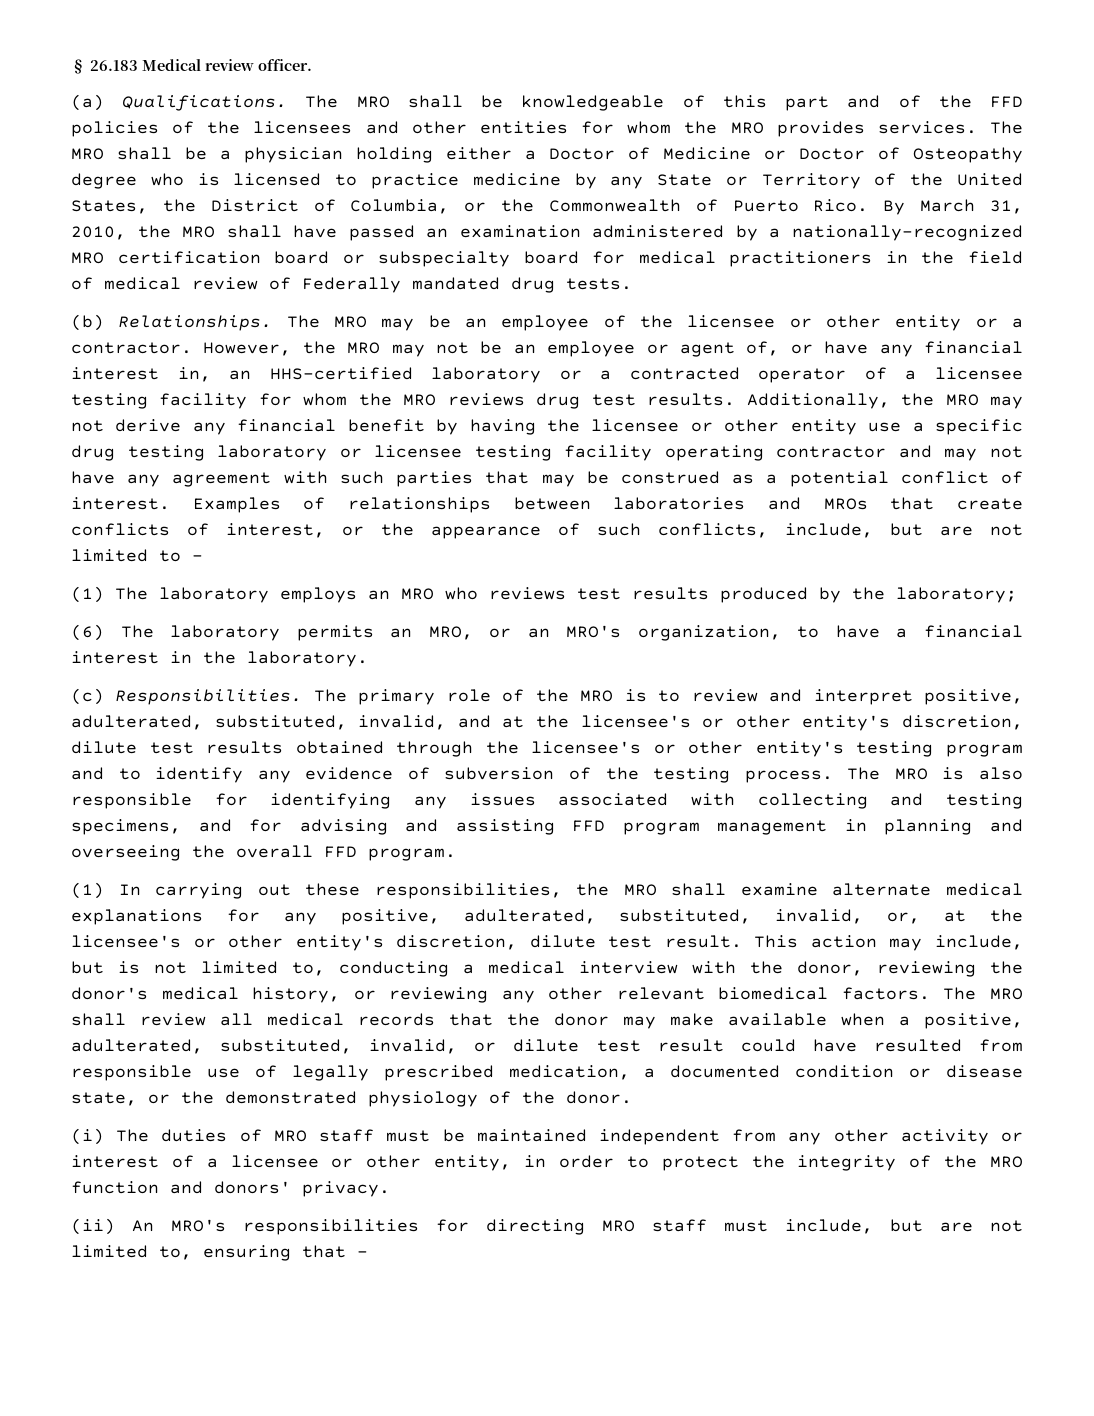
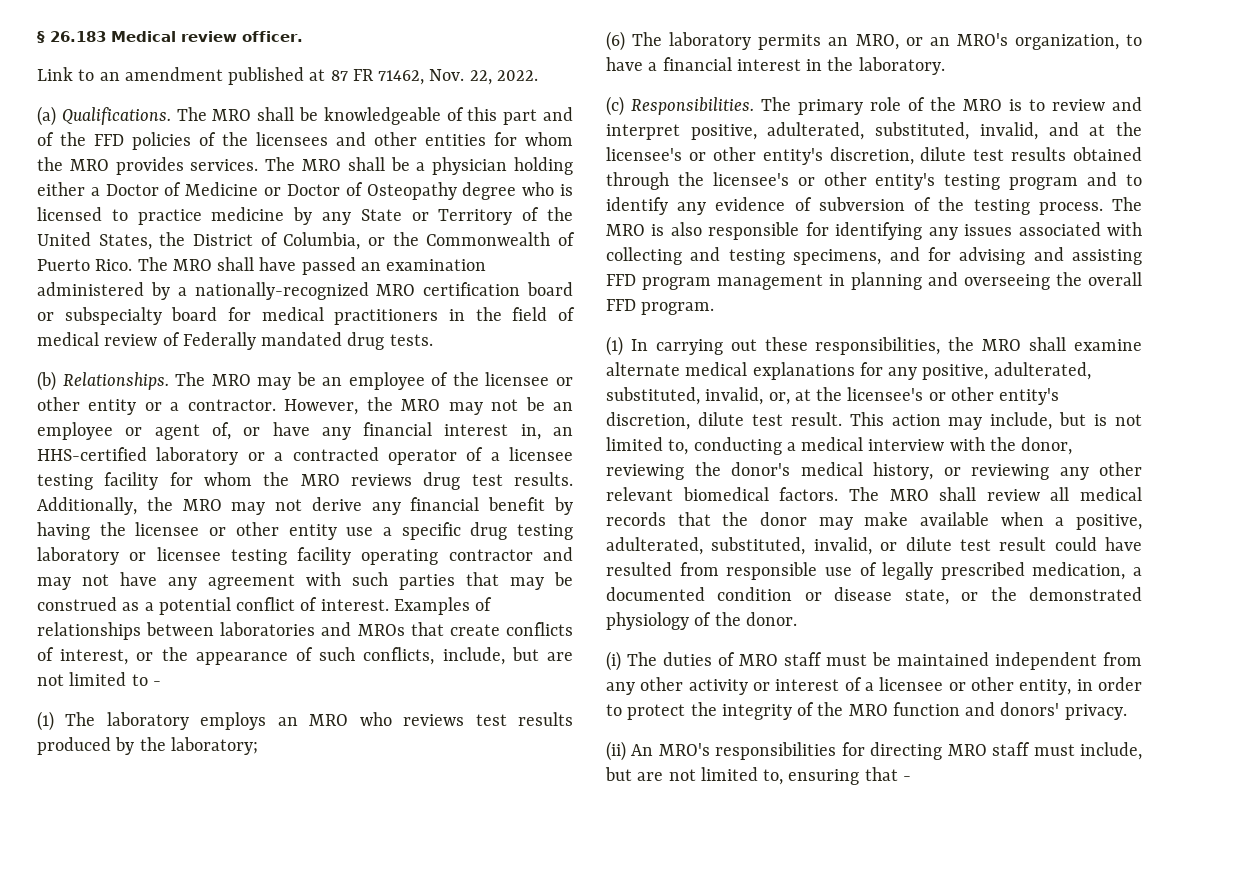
(312, 65) none -> [37,67,538,85] // Link to an amendment published at 87 FR 71462, Nov. 22, 2022.
[883,199,1023,215] [71,225,171,240] By March 31, 2010, the -> [137,257,168,271] The

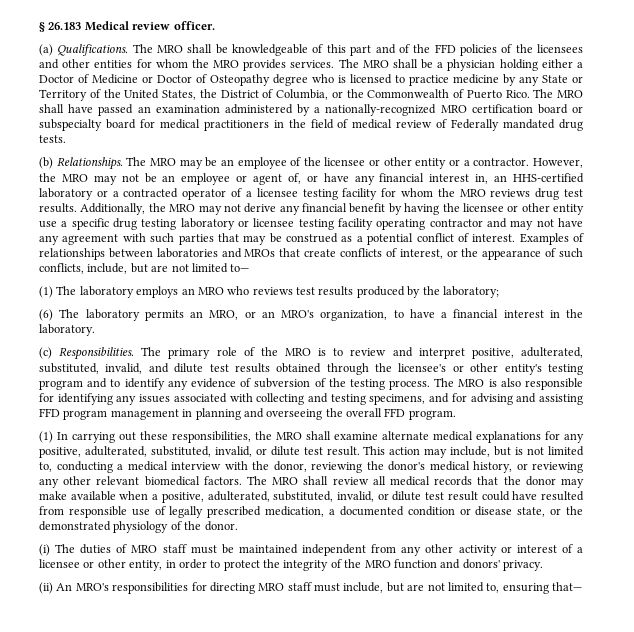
[37,67,538,85] // Link to an amendment published at 87 FR 71462, Nov. 22, 2022. -> (215, 25) none
[131,674,161,686] to - -> [230,264,250,272] to—
[1089,122,1142,136] [606,147,914,165] at the licensee's or other entity's discretion, -> (169, 368) none
[768,387,1060,405] [606,412,690,430] or, at the licensee's or other entity's discretion, -> [255,448,267,455] or
[864,767,911,781] that - -> [552,582,582,591] that—

